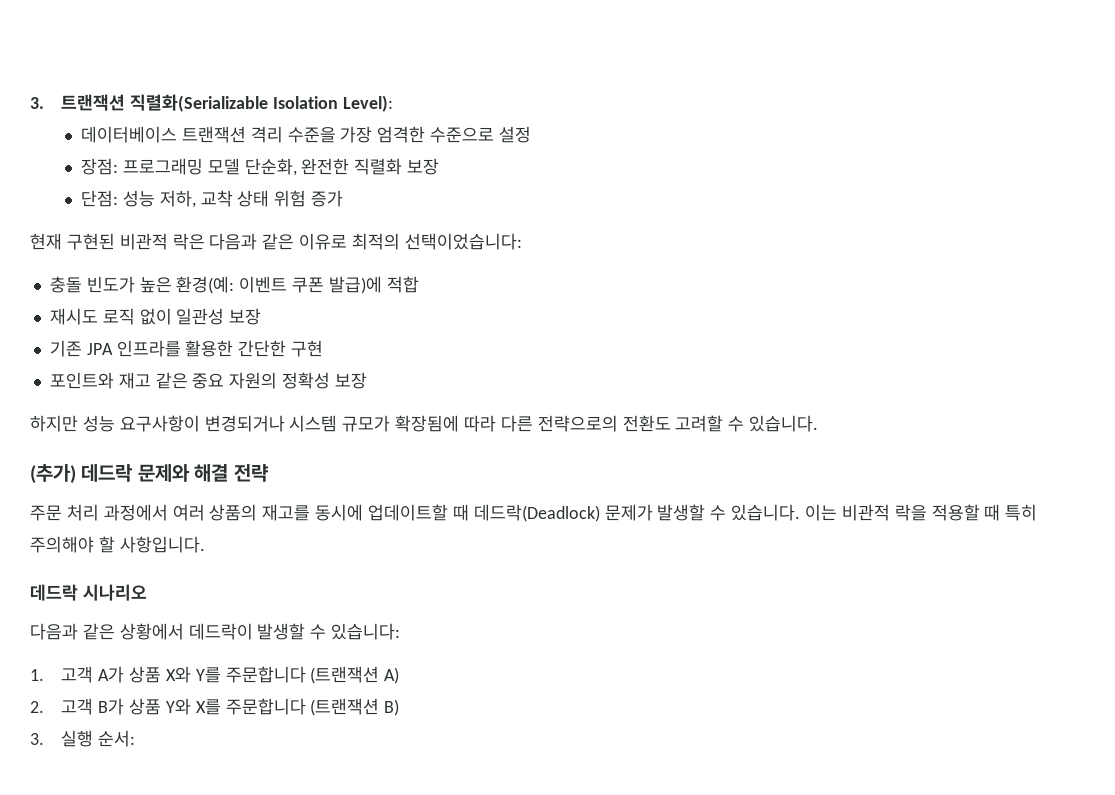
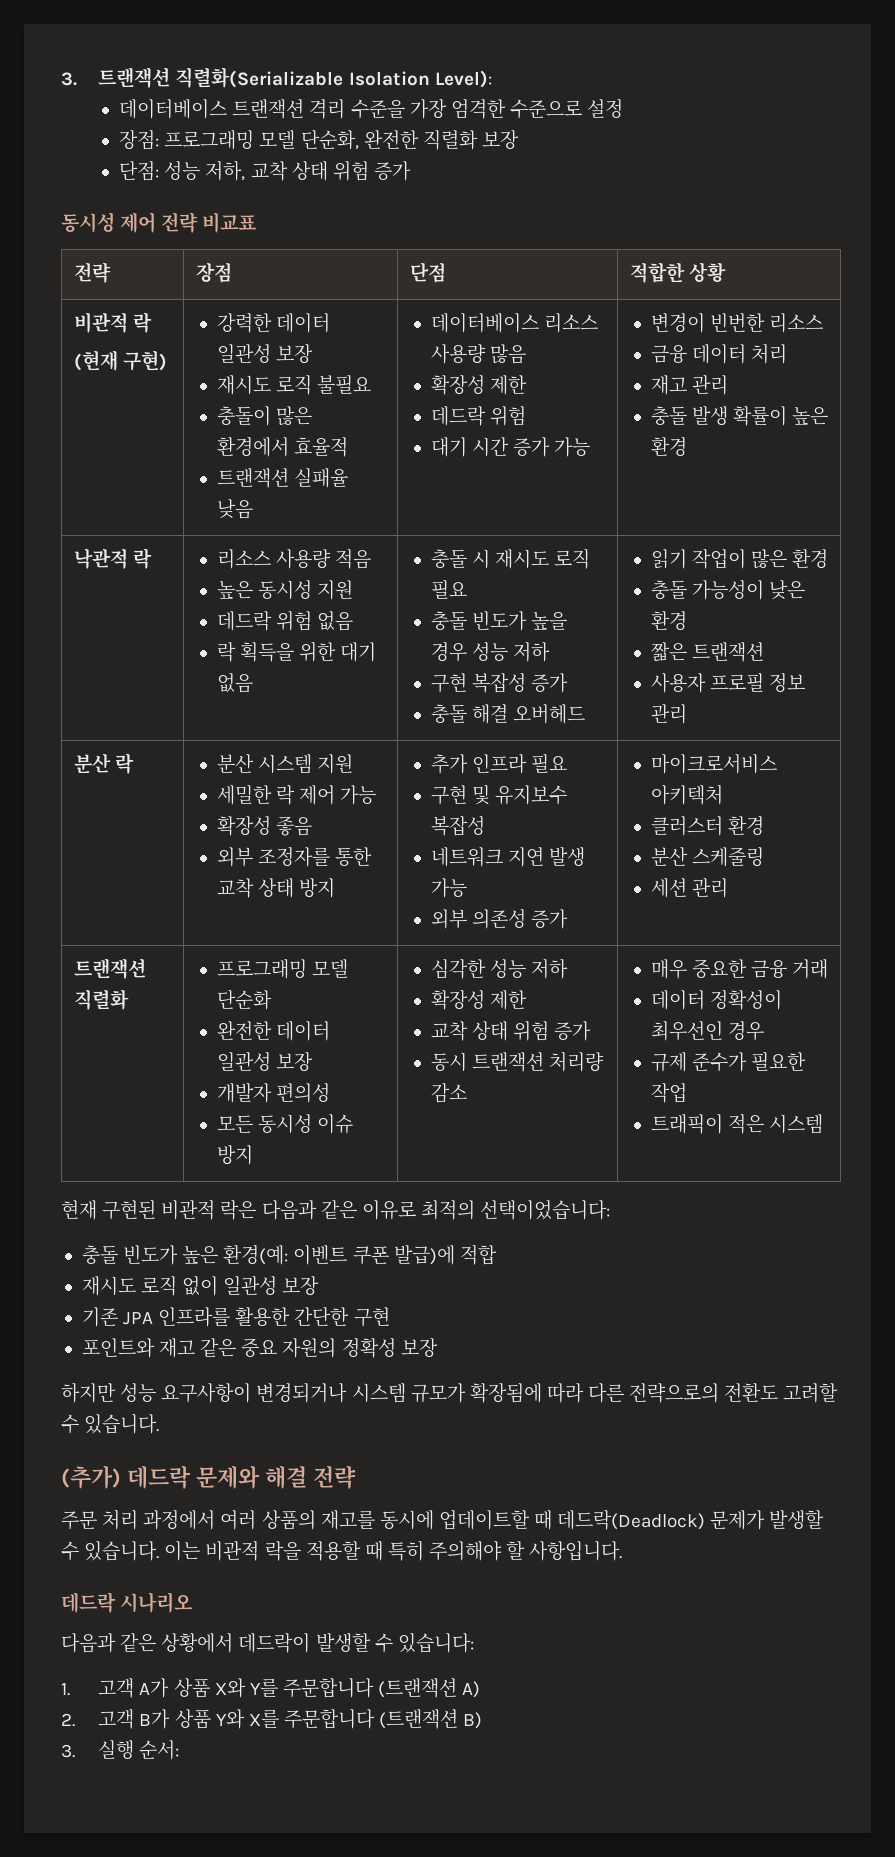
(344, 198) none -> [61,212,258,233] [73,262,111,283] [195,262,232,283] [409,262,446,283] [629,262,726,283] [73,312,152,333] [73,350,167,371] [216,313,330,333] [216,343,313,364] [216,374,371,395] [216,406,312,426] [216,437,348,457] [216,468,348,488] [216,499,253,519] [430,313,598,333] [430,344,526,364] [430,375,527,395] [430,406,526,426] [430,437,591,457] [650,313,823,333] [650,343,787,364] [650,374,728,395] [650,405,829,426] [650,437,687,457] [73,548,152,569] [216,549,371,569] [216,580,353,600] [216,611,353,631] [216,642,377,662] [216,673,253,693] [430,549,591,569] [430,579,467,599] [430,611,567,631] [430,642,550,662] [430,673,568,693] [430,704,585,724] [650,549,829,569] [650,580,805,600] [650,611,687,631] [650,642,764,662] [650,672,805,693] [650,703,687,724] [73,753,134,774] [216,754,353,774] [216,785,377,805] [216,816,312,836] [216,847,372,867] [216,878,335,898] [430,753,567,774] [430,785,567,805] [430,816,485,836] [430,846,585,867] [430,878,467,898] [430,909,568,929] [650,754,777,774] [650,784,723,805] [650,816,764,836] [650,847,764,867] [650,877,728,898] [73,958,146,979] [73,989,129,1010] [216,959,348,979] [216,990,272,1010] [216,1021,330,1041] [216,1051,313,1072] [216,1082,330,1103] [216,1114,353,1134] [216,1145,253,1165] [430,959,568,979] [430,990,527,1010] [430,1021,592,1041] [430,1051,604,1072] [430,1083,467,1103] [650,959,829,979] [650,990,782,1010] [650,1021,764,1041] [650,1051,806,1072] [650,1083,687,1103] [650,1114,823,1134] // 동시성 제어 전략 비교표 // 전략 | 장점 | 단점 | 적합한 상황 // 비관적 락 // (현재 구현) | 강력한 데이터 일관성 보장 // 재시도 로직 불필요 // 충돌이 많은 환경에서 효율적 // 트랜잭션 실패율 낮음 | 데이터베이스 리소스 사용량 많음 // 확장성 제한 // 데드락 위험 // 대기 시간 증가 가능 | 변경이 빈번한 리소스 // 금융 데이터 처리 // 재고 관리 // 충돌 발생 확률이 높은 환경 // 낙관적 락 | 리소스 사용량 적음 // 높은 동시성 지원 // 데드락 위험 없음 // 락 획득을 위한 대기 없음 | 충돌 시 재시도 로직 필요 // 충돌 빈도가 높을 경우 성능 저하 // 구현 복잡성 증가 // 충돌 해결 오버헤드 | 읽기 작업이 많은 환경 // 충돌 가능성이 낮은 환경 // 짧은 트랜잭션 // 사용자 프로필 정보 관리 // 분산 락 | 분산 시스템 지원 // 세밀한 락 제어 가능 // 확장성 좋음 // 외부 조정자를 통한 교착 상태 방지 | 추가 인프라 필요 // 구현 및 유지보수 복잡성 // 네트워크 지연 발생 가능 // 외부 의존성 증가 | 마이크로서비스 아키텍처 // 클러스터 환경 // 분산 스케줄링 // 세션 관리 // 트랜잭션 직렬화 | 프로그래밍 모델 단순화 // 완전한 데이터 일관성 보장 // 개발자 편의성 // 모든 동시성 이슈 방지 | 심각한 성능 저하 // 확장성 제한 // 교착 상태 위험 증가 // 동시 트랜잭션 처리량 감소 | 매우 중요한 금융 거래 // 데이터 정확성이 최우선인 경우 // 규제 준수가 필요한 작업 // 트래픽이 적은 시스템

